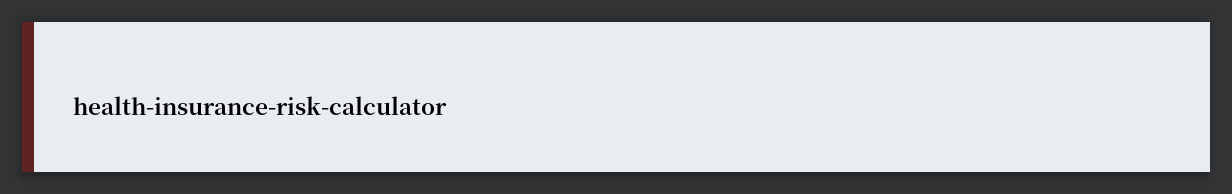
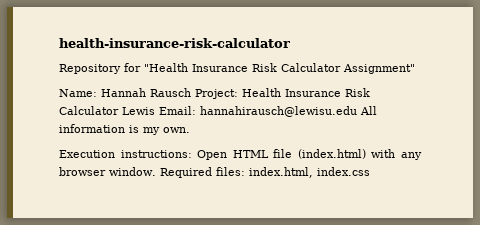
(447, 105) none -> [59,63,415,74] [59,88,370,99] [59,106,377,117] [59,124,190,135] [59,149,422,160] [59,167,370,178] // Repository for "Health Insurance Risk Calculator Assignment" // Name: Hannah Rausch Project: Health Insurance Risk Calculator Lewis Email: hannahirausch@lewisu.edu All information is my own. // Execution instructions: Open HTML file (index.html) with any browser window. Required files: index.html, index.css

